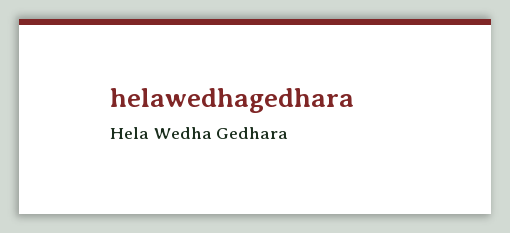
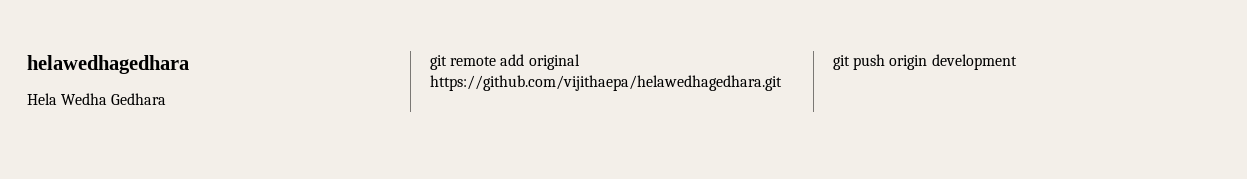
(289, 133) none -> [430,54,580,70] [430,75,782,91] [833,54,1017,70] // git remote add original https://github.com/vijithaepa/helawedhagedhara.git git push origin development

